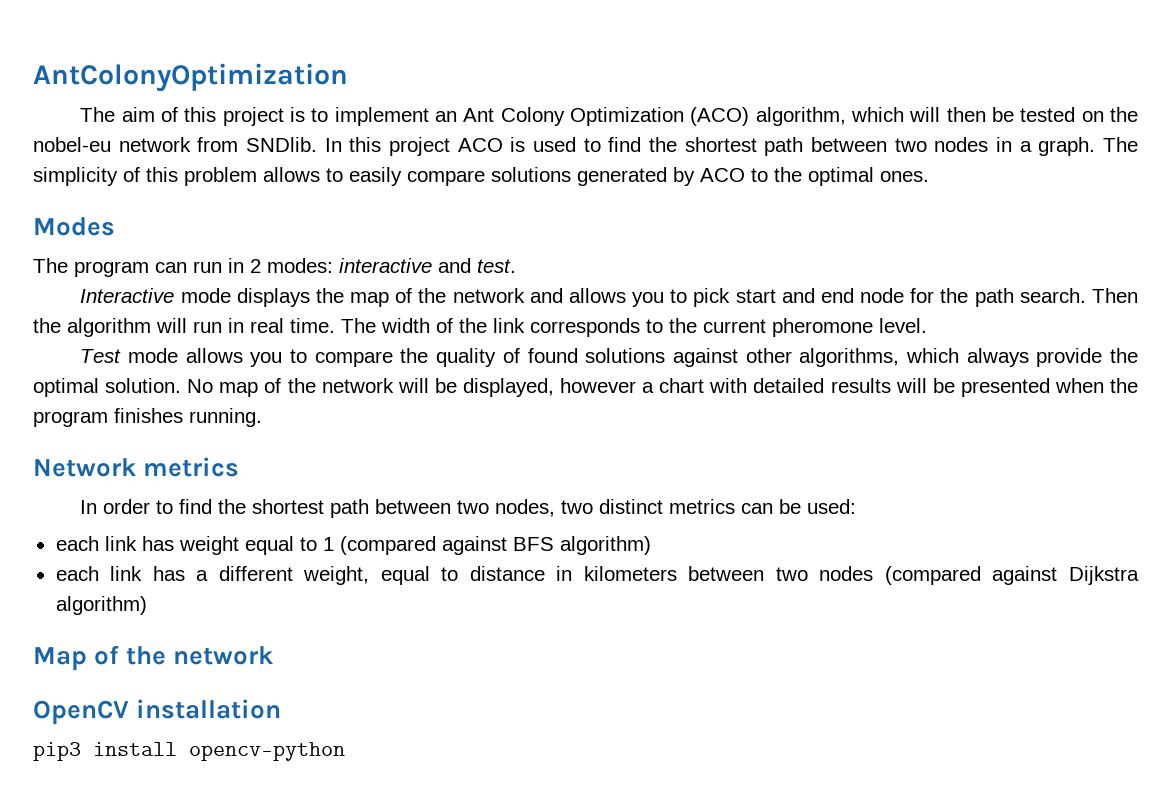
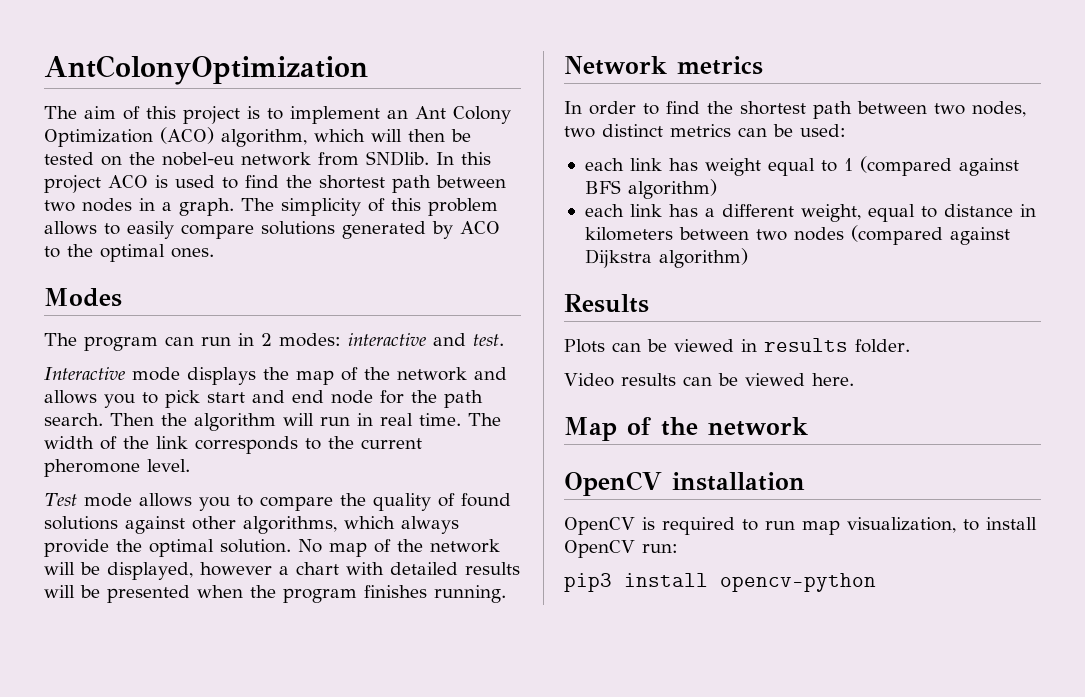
(147, 605) none -> [564,294,649,313] [564,338,910,353] [564,373,854,387] // Results // Plots can be viewed in results folder. // Video results can be viewed here.
(282, 709) none -> [564,517,1037,535] [564,540,678,558] // OpenCV is required to run map visualization, to install OpenCV run:

